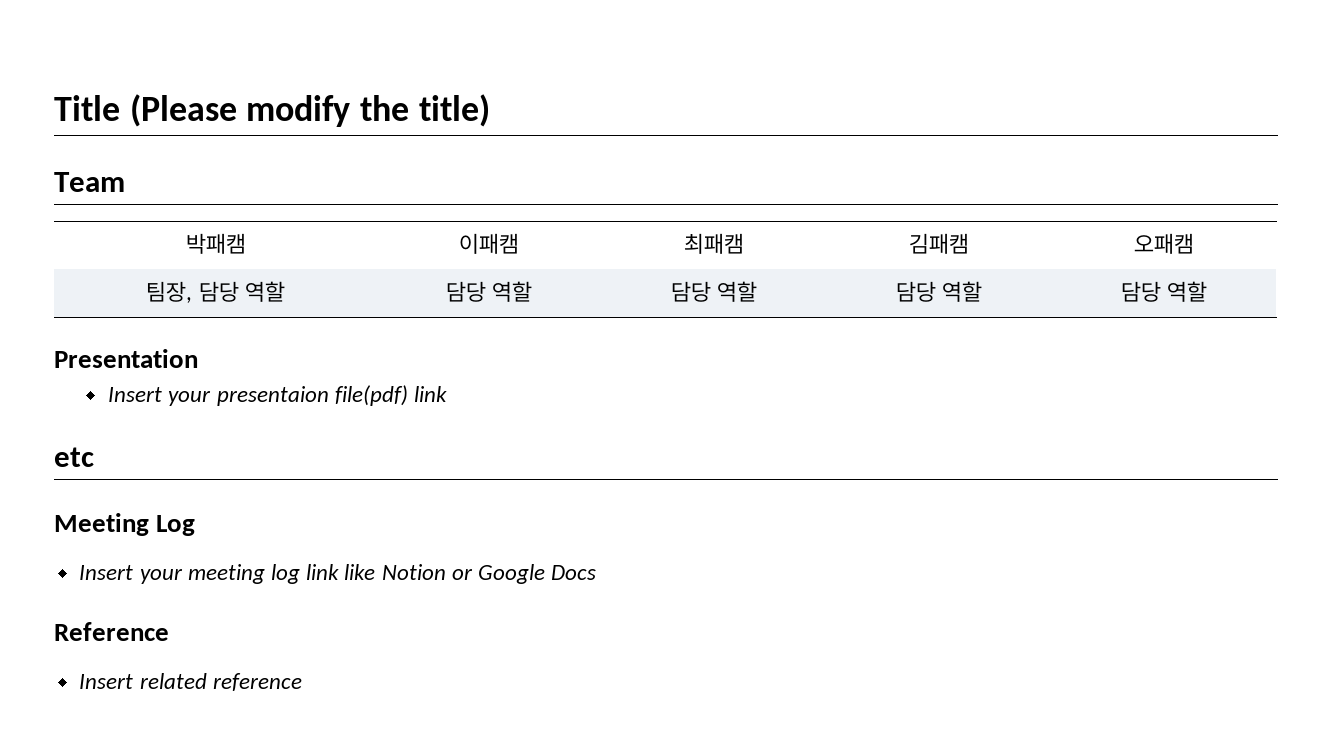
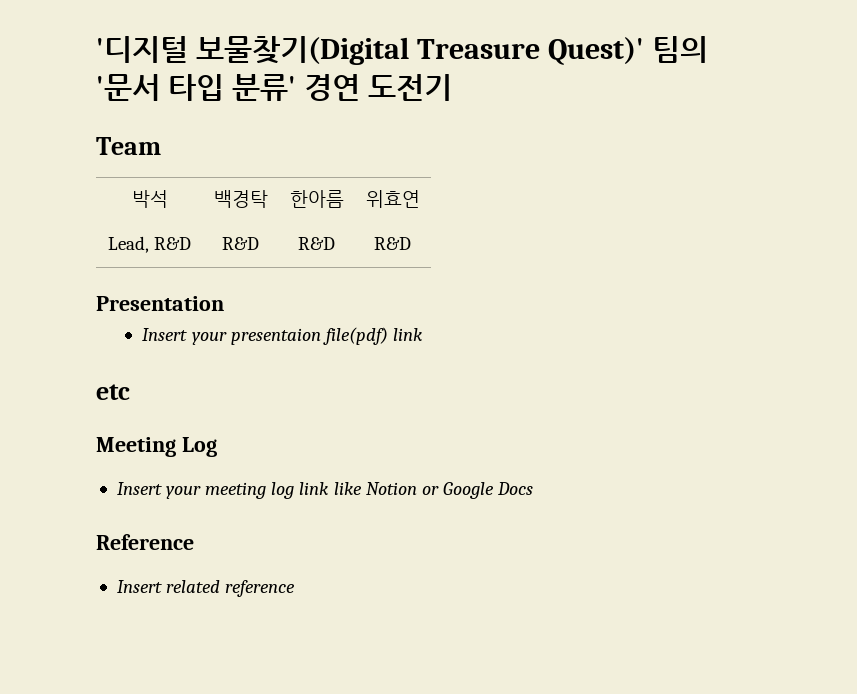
[54,94,490,127] [54,172,125,192] [185,233,246,254] [459,233,519,254] [684,233,744,254] [909,233,969,254] [1134,233,1194,254] [146,281,285,303] [445,281,533,302] [670,281,758,302] [895,281,983,302] [1120,281,1208,302] Title (Please modify the title) // Team // 박패캠 | 이패캠 | 최패캠 | 김패캠 | 오패캠 // 팀장, 담당 역할 | 담당 역할 | 담당 역할 | 담당 역할 | 담당 역할 -> [96,36,708,65] [96,74,452,101] [96,137,161,155] [131,190,168,208] [213,190,268,208] [289,190,344,208] [365,190,420,208] [107,236,192,253] [222,237,259,250] [298,237,335,250] [374,237,411,250] '디지털 보물찾기(Digital Treasure Quest)' 팀의 '문서 타입 분류' 경연 도전기 // Team // 박석 | 백경탁 | 한아름 | 위효연 // Lead, R&D | R&D | R&D | R&D

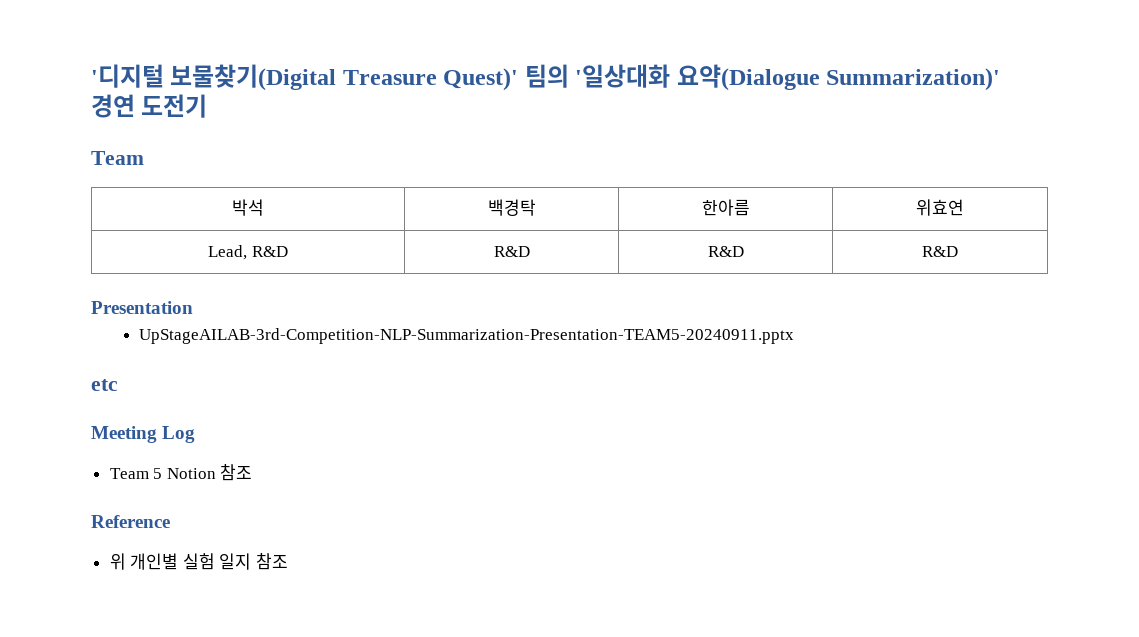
[96,74,296,101] '문서 타입 분류' -> [575,64,1001,91] '일상대화 요약(Dialogue Summarization)'
[142,327,423,345] [96,384,130,400] [96,437,217,457] [116,482,534,499] [96,534,194,550] [116,580,296,597] Insert your presentaion file(pdf) link // etc // Meeting Log // Insert your meeting log link like Notion or Google Docs // Reference // Insert related reference -> [139,328,795,344] [91,379,118,391] [91,426,196,443] [109,464,253,481] [91,515,170,528] [109,553,289,570] UpStageAILAB-3rd-Competition-NLP-Summarization-Presentation-TEAM5-20240911.pptx // etc // Meeting Log // Team 5 Notion 참조 // Reference // 위 개인별 실험 일지 참조

